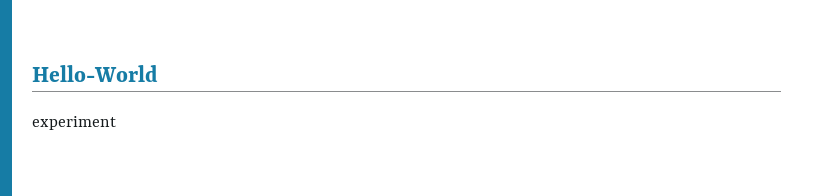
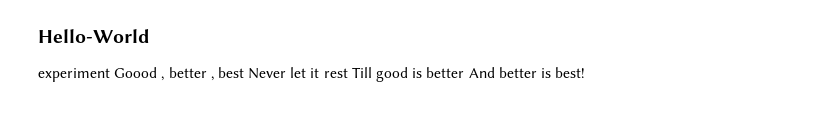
(116, 123) none -> [114,67,586,82] Goood , better , best Never let it rest Till good is better And better is best!

